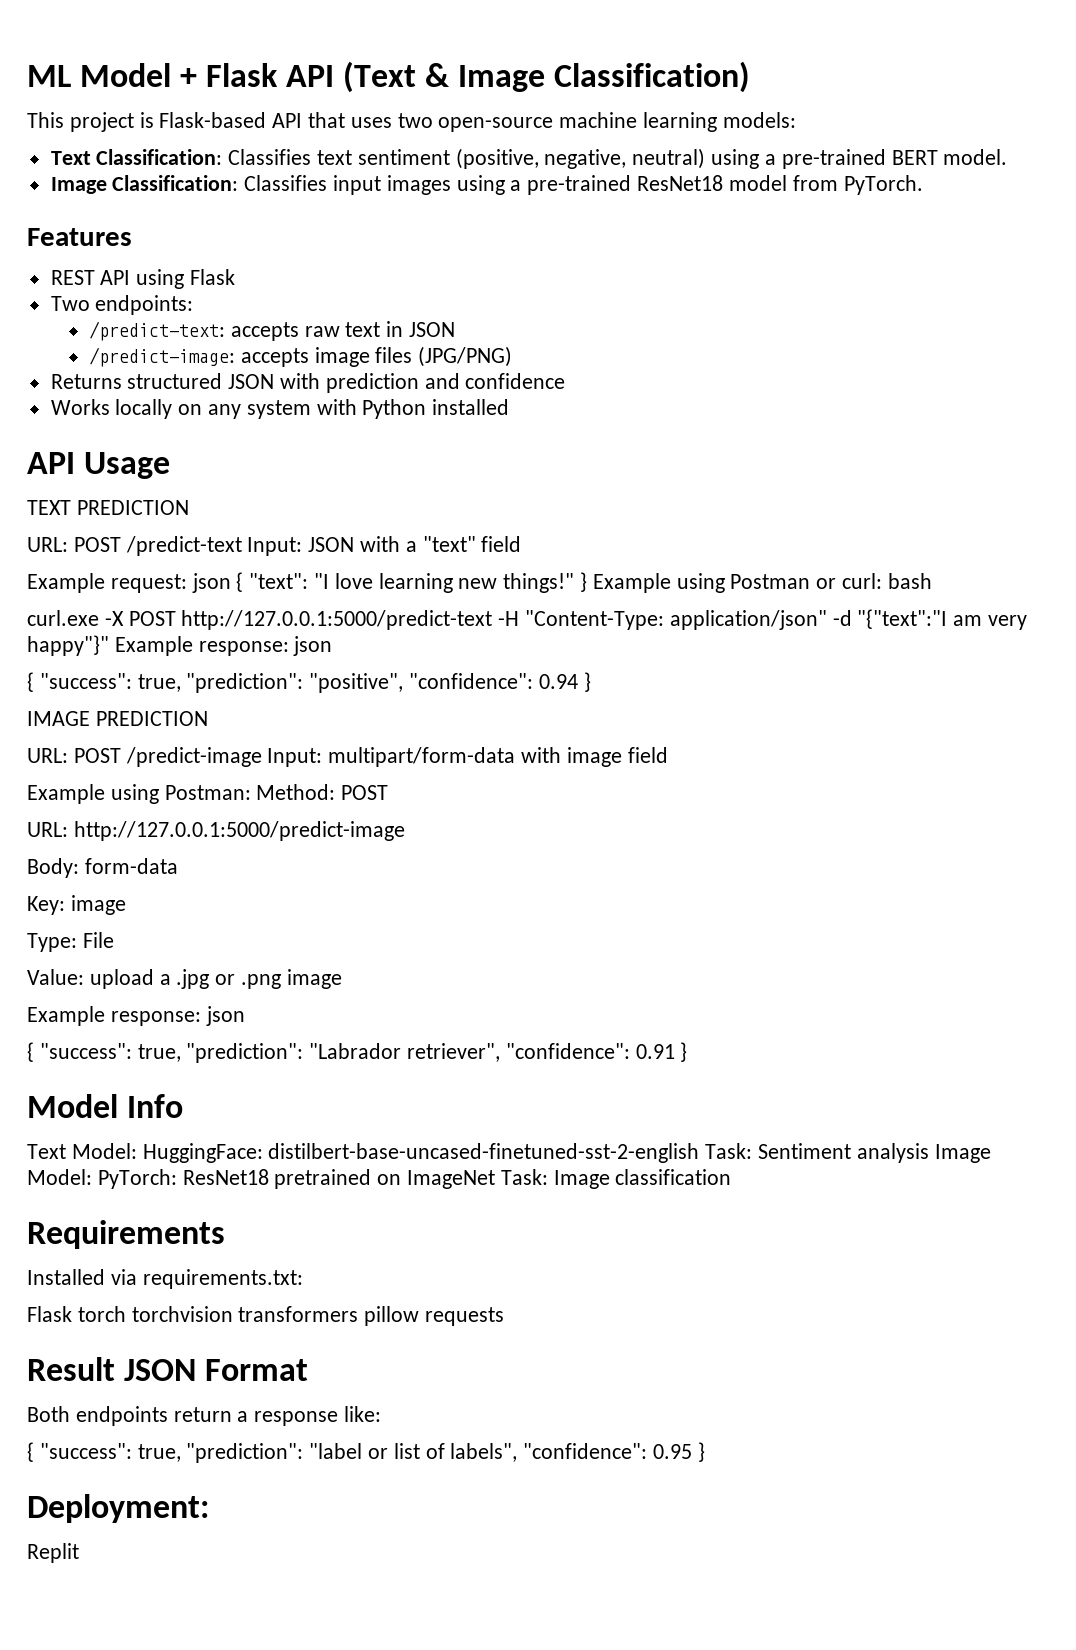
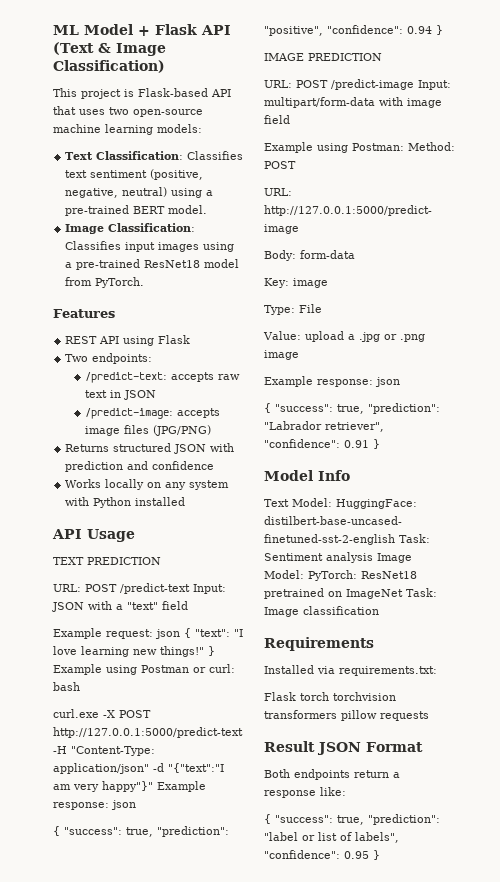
[27,1494,209,1523] [27,1543,79,1563] // Deployment: // Replit -> (380, 855) none

